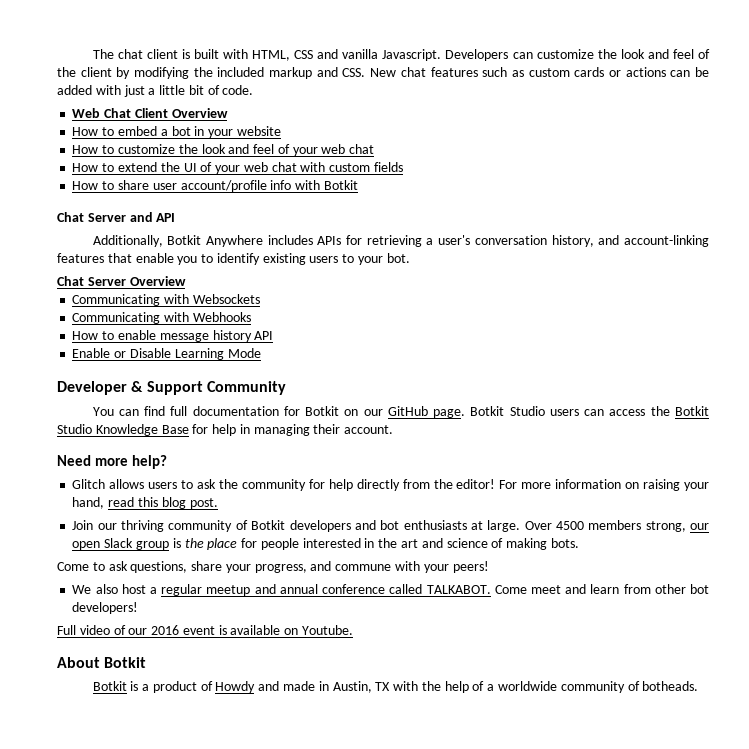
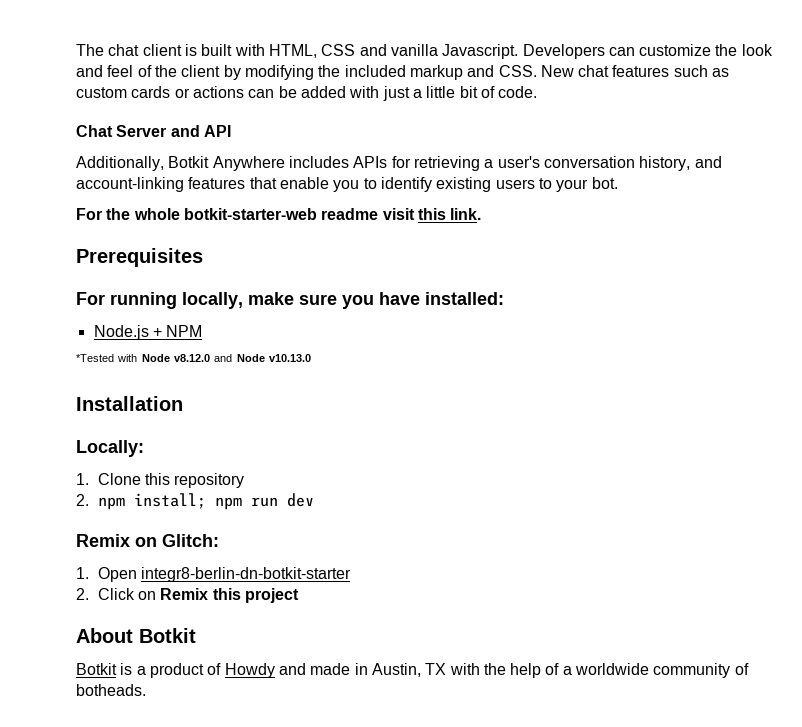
[72,108,228,118] [72,126,281,138] [72,144,375,156] [72,162,403,174] [72,180,358,192] // Web Chat Client Overview // How to embed a bot in your website // How to customize the look and feel of your web chat // How to extend the UI of your web chat with custom fields // How to share user account/profile info with Botkit -> (538, 92) none
[57,276,186,286] [72,294,260,306] [72,312,251,324] [72,330,274,342] [72,348,261,360] [57,381,286,395] [92,406,709,418] [57,424,394,436] [57,455,167,469] [72,479,709,491] [72,497,218,509] [72,520,710,532] [72,538,579,550] [57,561,489,573] [72,584,709,596] [72,602,139,614] [57,625,354,635] Chat Server Overview // Communicating with Websockets // Communicating with Webhooks // How to enable message history API // Enable or Disable Learning Mode // Developer & Support Community // You can find full documentation for Botkit on our GitHub page. Botkit Studio users can access the Botkit Studio Knowledge Base for help in managing their account. // Need more help? // Glitch allows users to ask the community for help directly from the editor! For more information on raising your hand, read this blog post. // Join our thriving community of Botkit developers and bot enthusiasts at large. Over 4500 members strong, our open Slack group is the place for people interested in the art and science of making bots. // Come to ask questions, share your progress, and commune with your peers! // We also host a regular meetup and annual conference called TALKABOT. Come meet and learn from other bot developers! // Full video of our 2016 event is available on Youtube. -> [76,208,482,220] [76,248,203,267] [76,292,504,309] [93,325,203,340] [76,354,311,362] [76,396,183,411] [76,440,144,457] [76,473,245,488] [76,493,314,510] [76,534,219,547] [76,567,352,582] [76,588,300,603] For the whole botkit-starter-web readme visit this link. // Prerequisites // For running locally, make sure you have installed: // Node.js + NPM // *Tested with Node v8.12.0 and Node v10.13.0 // Installation // Locally: // 1. Clone this repository // 2. npm install; npm run dev // Remix on Glitch: // 1. Open integr8-berlin-dn-botkit-starter // 2. Click on Remix this project

